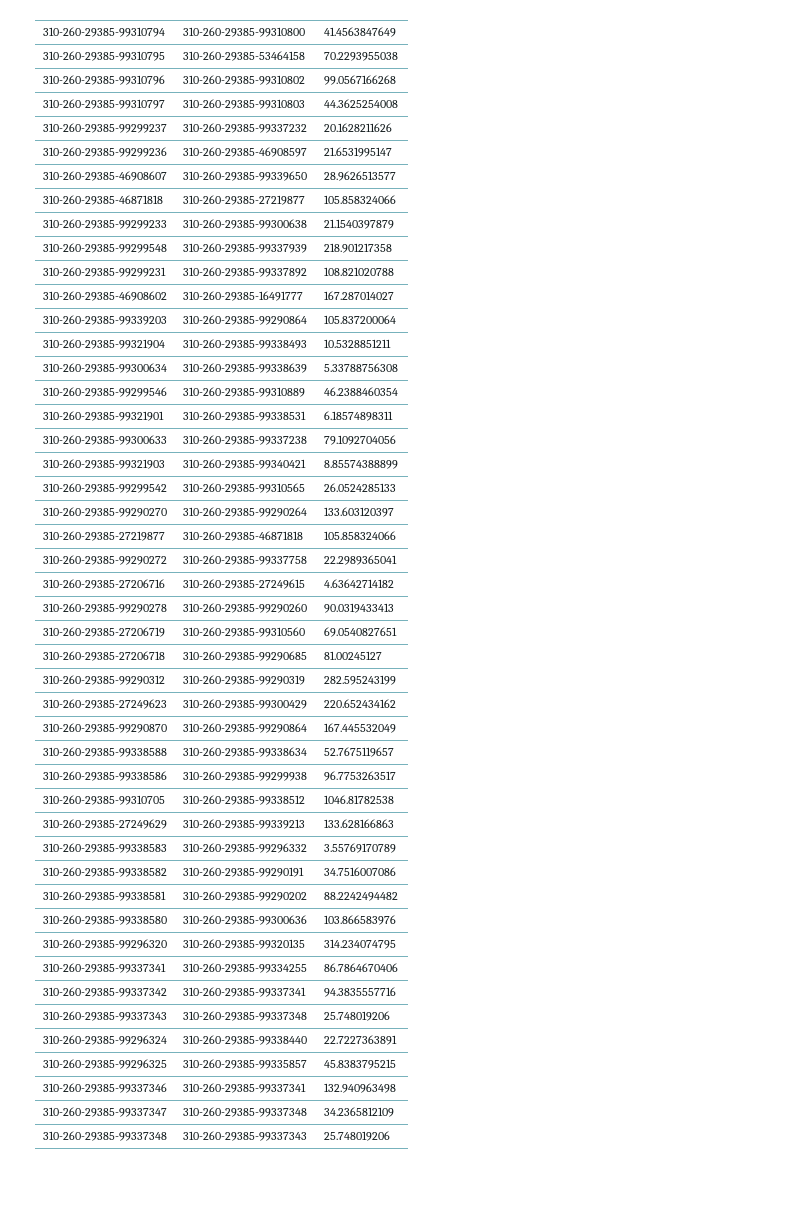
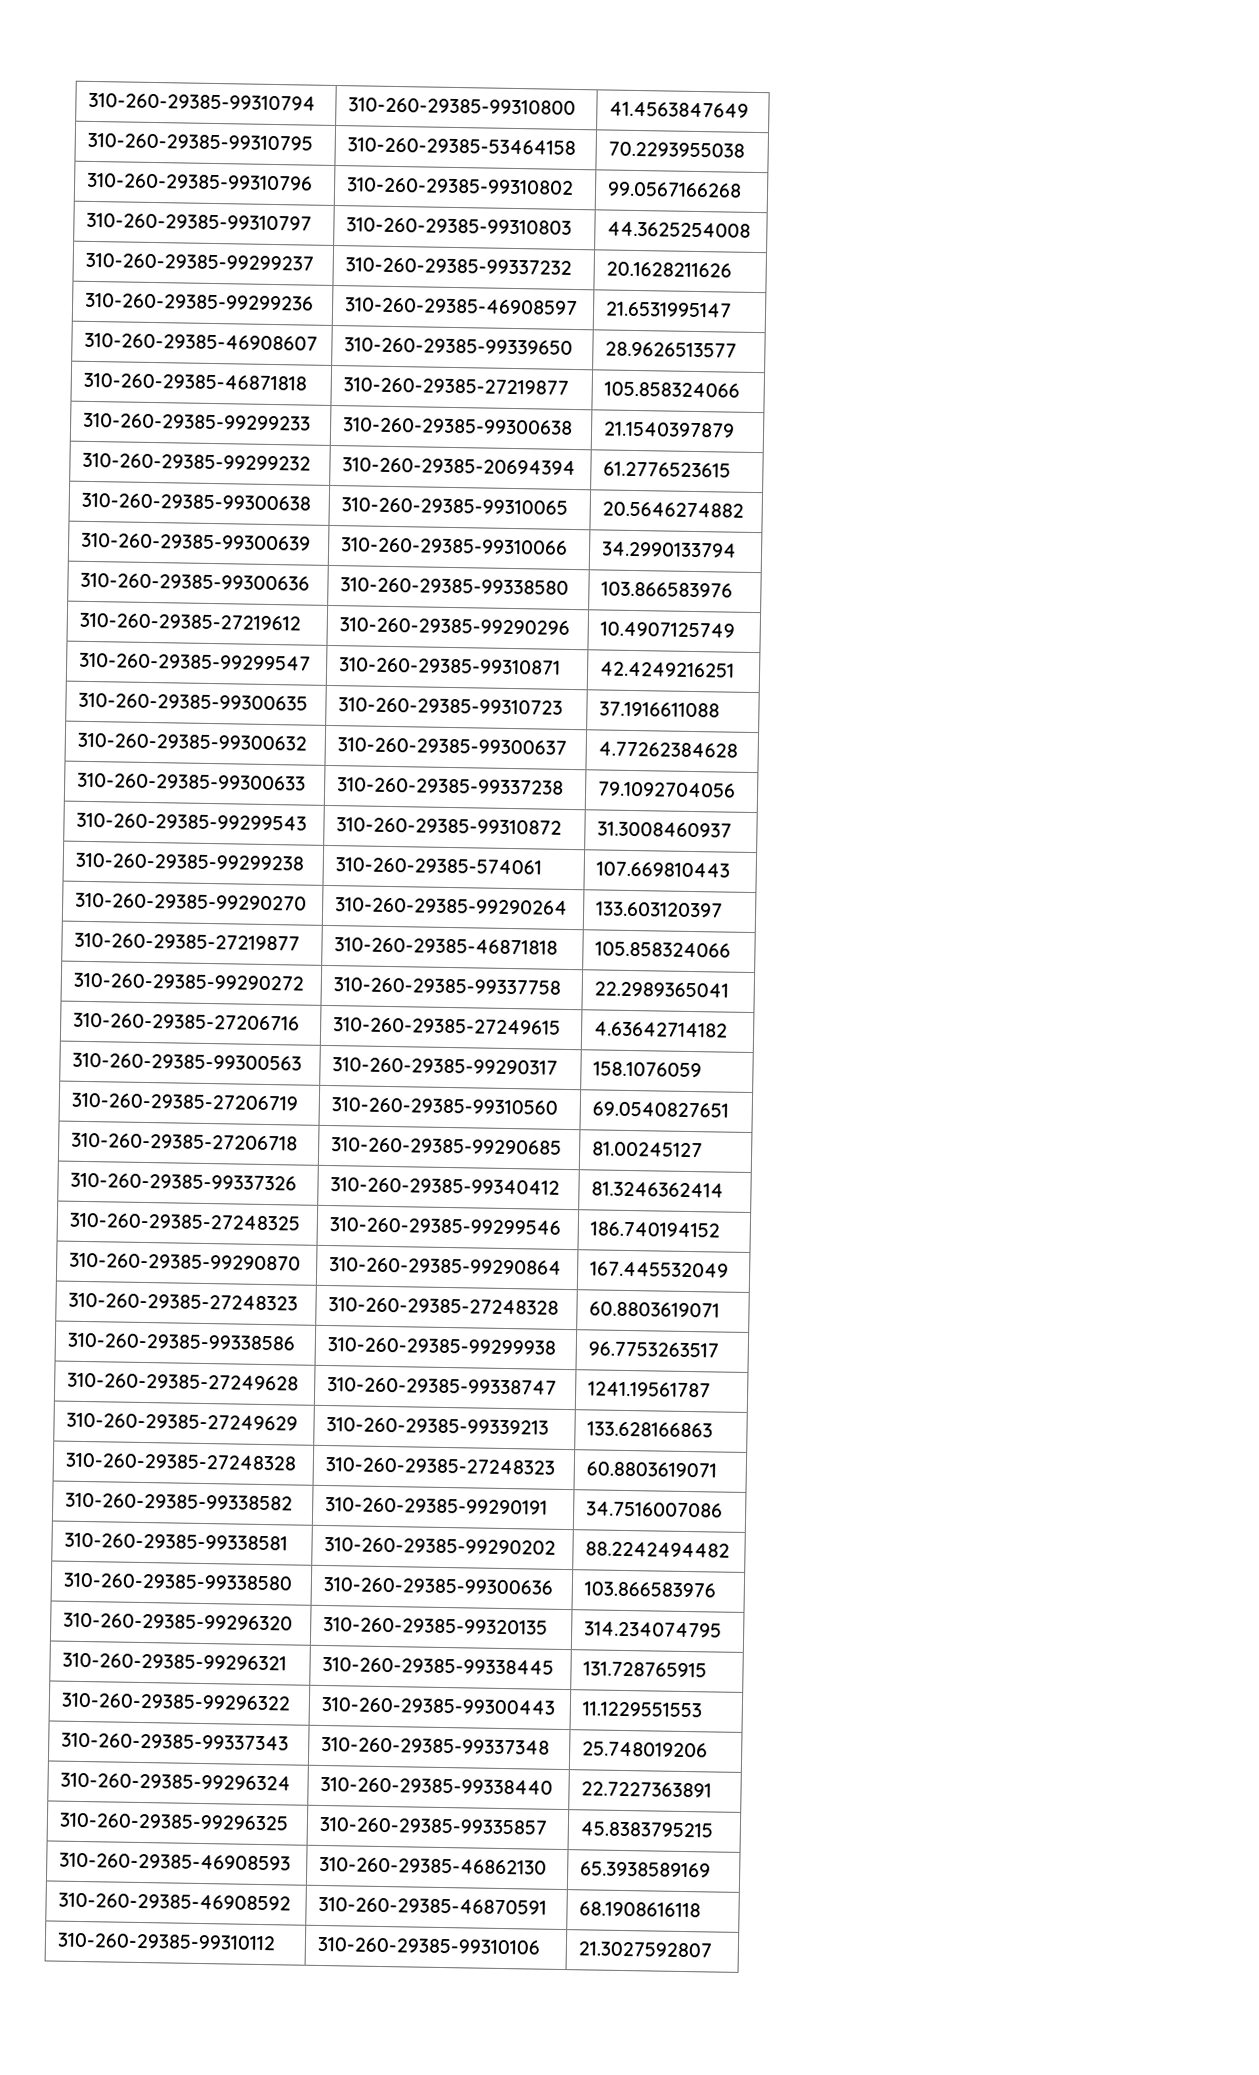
[42,243,167,253] [182,243,307,253] [323,243,392,253] [42,267,166,277] [182,267,307,277] [323,267,394,276] [42,291,167,301] [182,291,303,301] [323,291,394,300] [42,315,167,325] [182,315,307,325] [323,315,396,324] [42,339,165,349] [182,339,307,349] [323,339,391,348] [42,363,167,373] [182,363,307,373] [323,363,398,372] [42,387,167,397] [182,387,305,397] [323,387,398,396] [42,411,164,421] [182,411,306,421] [323,411,393,421] [42,435,167,445] [182,435,307,445] [323,435,396,445] [42,459,165,469] [182,459,306,469] [323,460,398,469] [42,483,167,493] [182,483,305,493] [323,483,396,492] 310-260-29385-99299548 | 310-260-29385-99337939 | 218.901217358 // 310-260-29385-99299231 | 310-260-29385-99337892 | 108.821020788 // 310-260-29385-46908602 | 310-260-29385-16491777 | 167.287014027 // 310-260-29385-99339203 | 310-260-29385-99290864 | 105.837200064 // 310-260-29385-99321904 | 310-260-29385-99338493 | 10.5328851211 // 310-260-29385-99300634 | 310-260-29385-99338639 | 5.33788756308 // 310-260-29385-99299546 | 310-260-29385-99310889 | 46.2388460354 // 310-260-29385-99321901 | 310-260-29385-99338531 | 6.18574898311 // 310-260-29385-99300633 | 310-260-29385-99337238 | 79.1092704056 // 310-260-29385-99321903 | 310-260-29385-99340421 | 8.85574388899 // 310-260-29385-99299542 | 310-260-29385-99310565 | 26.0524285133 -> [82,452,312,471] [342,457,577,476] [603,461,732,478] [81,492,312,511] [341,497,569,515] [602,501,745,518] [81,532,312,551] [341,537,569,555] [601,541,738,558] [80,572,311,591] [340,577,570,595] [601,581,734,598] [79,612,302,631] [339,617,571,635] [600,621,736,638] [79,652,312,671] [339,657,562,675] [599,661,736,678] [78,692,309,711] [338,697,564,715] [599,701,721,718] [77,732,308,751] [337,737,568,755] [598,741,739,758] [77,772,307,791] [337,777,565,795] [598,781,737,798] [76,812,308,831] [336,817,563,835] [597,821,733,838] [75,852,305,871] [335,857,543,875] [596,861,731,878] 310-260-29385-99299232 | 310-260-29385-20694394 | 61.2776523615 // 310-260-29385-99300638 | 310-260-29385-99310065 | 20.5646274882 // 310-260-29385-99300639 | 310-260-29385-99310066 | 34.2990133794 // 310-260-29385-99300636 | 310-260-29385-99338580 | 103.866583976 // 310-260-29385-27219612 | 310-260-29385-99290296 | 10.4907125749 // 310-260-29385-99299547 | 310-260-29385-99310871 | 42.4249216251 // 310-260-29385-99300635 | 310-260-29385-99310723 | 37.1916611088 // 310-260-29385-99300632 | 310-260-29385-99300637 | 4.77262384628 // 310-260-29385-99300633 | 310-260-29385-99337238 | 79.1092704056 // 310-260-29385-99299543 | 310-260-29385-99310872 | 31.3008460937 // 310-260-29385-99299238 | 310-260-29385-574061 | 107.669810443
[42,603,167,613] [182,603,307,613] [323,603,394,613] 310-260-29385-99290278 | 310-260-29385-99290260 | 90.0319433413 -> [72,1052,303,1071] [332,1057,559,1075] [593,1061,703,1078] 310-260-29385-99300563 | 310-260-29385-99290317 | 158.1076059
[42,675,165,685] [182,675,305,685] [323,675,396,685] [42,699,167,709] [182,699,307,709] [323,699,396,708] 310-260-29385-99290312 | 310-260-29385-99290319 | 282.595243199 // 310-260-29385-27249623 | 310-260-29385-99300429 | 220.652434162 -> [70,1172,298,1191] [330,1177,561,1195] [591,1181,725,1198] [69,1212,301,1231] [329,1217,562,1235] [590,1221,721,1238] 310-260-29385-99337326 | 310-260-29385-99340412 | 81.3246362414 // 310-260-29385-27248325 | 310-260-29385-99299546 | 186.740194152
[42,747,167,757] [182,747,307,757] [323,747,394,757] 310-260-29385-99338588 | 310-260-29385-99338634 | 52.7675119657 -> [68,1292,299,1311] [328,1297,560,1315] [589,1301,721,1318] 310-260-29385-27248323 | 310-260-29385-27248328 | 60.8803619071
[42,795,165,805] [182,795,305,805] [323,795,394,804] 310-260-29385-99310705 | 310-260-29385-99338512 | 1046.81782538 -> [67,1372,300,1391] [327,1377,558,1395] [588,1381,712,1398] 310-260-29385-27249628 | 310-260-29385-99338747 | 1241.19561787
[42,843,167,853] [182,843,307,853] [323,843,396,853] 310-260-29385-99338583 | 310-260-29385-99296332 | 3.55769170789 -> [65,1452,298,1471] [325,1457,556,1475] [586,1461,718,1478] 310-260-29385-27248328 | 310-260-29385-27248323 | 60.8803619071
[42,963,166,973] [182,963,307,973] [323,963,398,972] [42,987,167,997] [182,987,306,997] [323,987,396,997] 310-260-29385-99337341 | 310-260-29385-99334255 | 86.7864670406 // 310-260-29385-99337342 | 310-260-29385-99337341 | 94.3835557716 -> [62,1652,288,1671] [322,1656,555,1675] [583,1661,708,1678] [61,1692,292,1711] [321,1696,556,1715] [582,1701,703,1718] 310-260-29385-99296321 | 310-260-29385-99338445 | 131.728765915 // 310-260-29385-99296322 | 310-260-29385-99300443 | 11.1229551553
[42,1083,167,1093] [182,1083,306,1093] [323,1083,396,1093] [42,1107,167,1117] [182,1107,307,1117] [323,1107,394,1117] [42,1131,167,1141] [182,1131,307,1141] [323,1131,390,1141] 310-260-29385-99337346 | 310-260-29385-99337341 | 132.940963498 // 310-260-29385-99337347 | 310-260-29385-99337348 | 34.2365812109 // 310-260-29385-99337348 | 310-260-29385-99337343 | 25.748019206 -> [59,1852,292,1871] [319,1856,548,1875] [580,1861,712,1878] [58,1892,292,1911] [318,1896,548,1915] [579,1901,702,1918] [57,1932,277,1951] [317,1936,542,1955] [578,1941,713,1958] 310-260-29385-46908593 | 310-260-29385-46862130 | 65.3938589169 // 310-260-29385-46908592 | 310-260-29385-46870591 | 68.1908616118 // 310-260-29385-99310112 | 310-260-29385-99310106 | 21.3027592807

